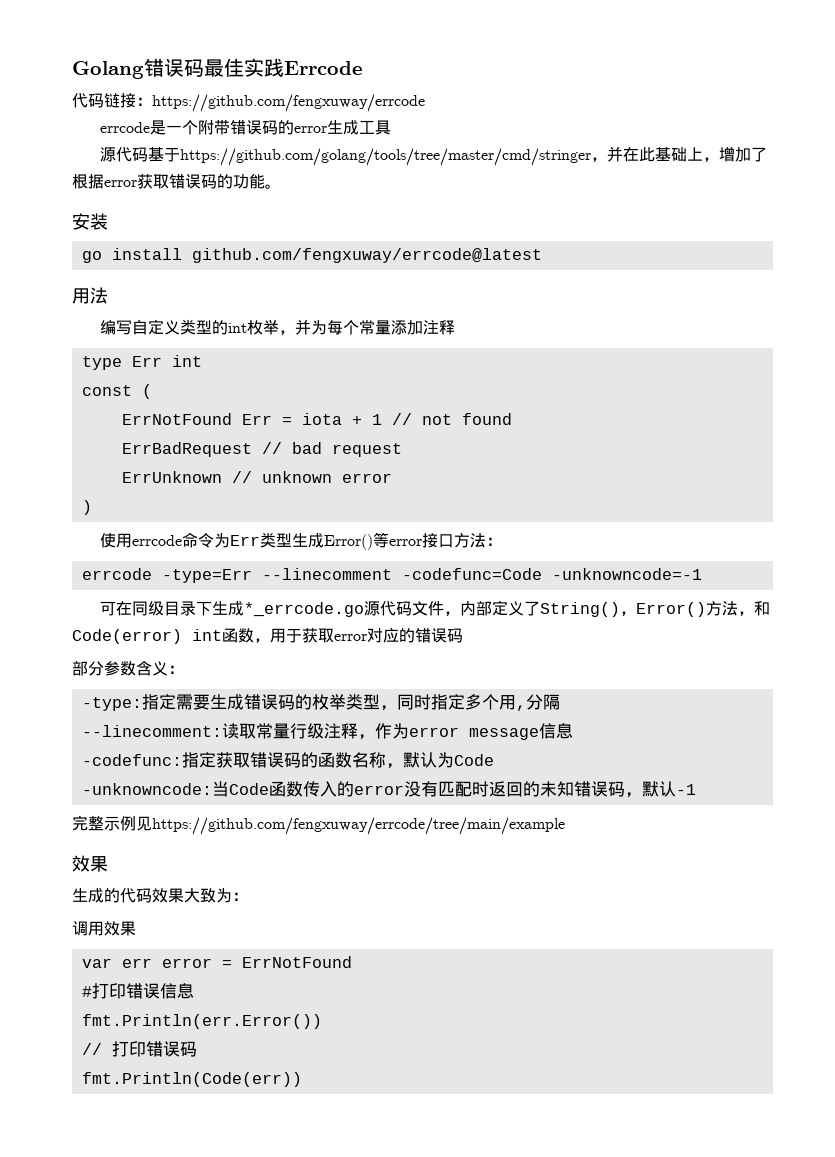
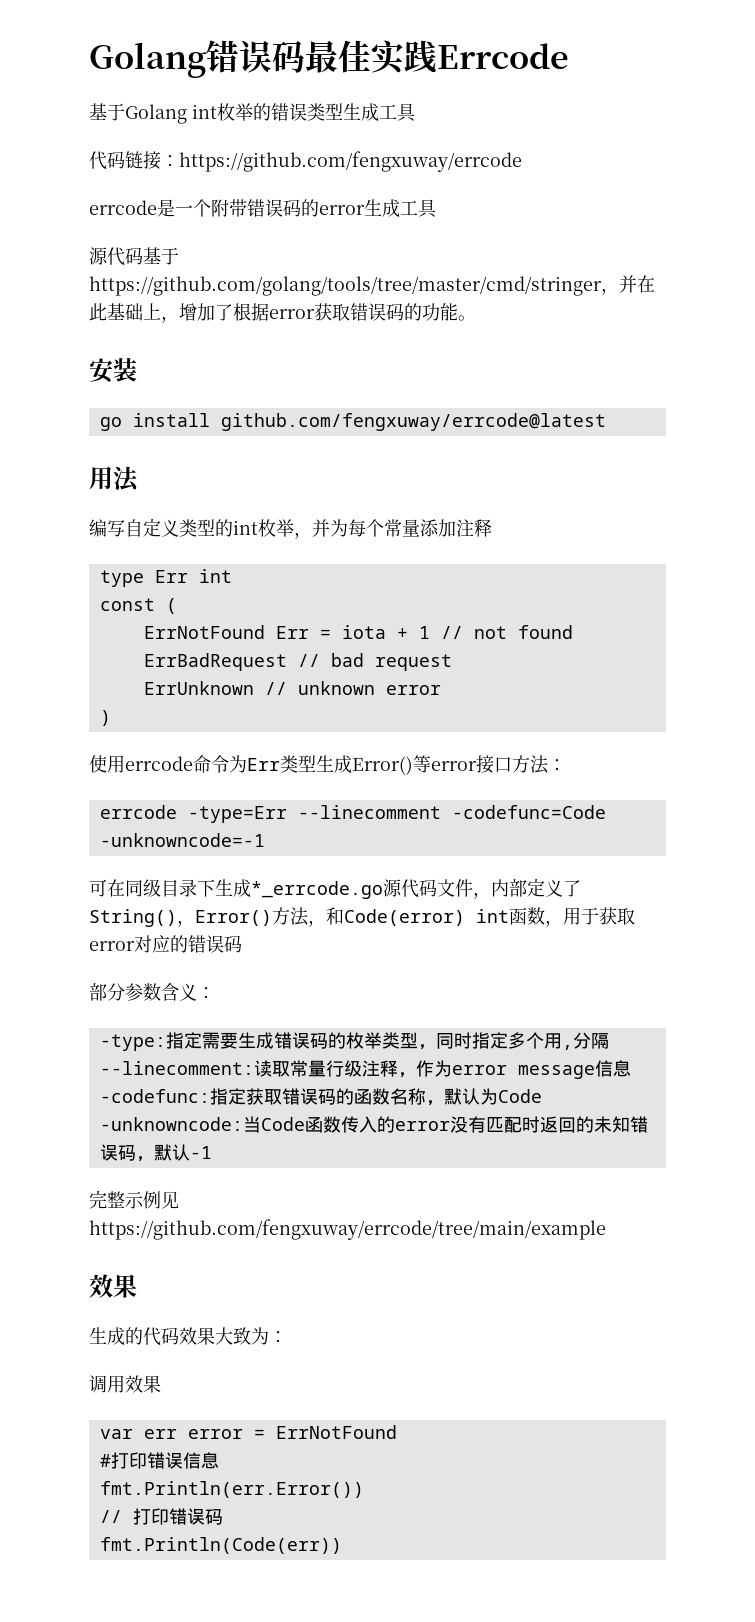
(363, 68) none -> [89,103,416,124] // 基于Golang int枚举的错误类型生成工具

